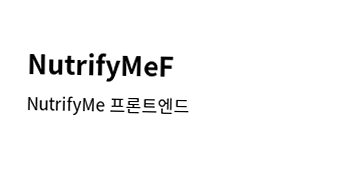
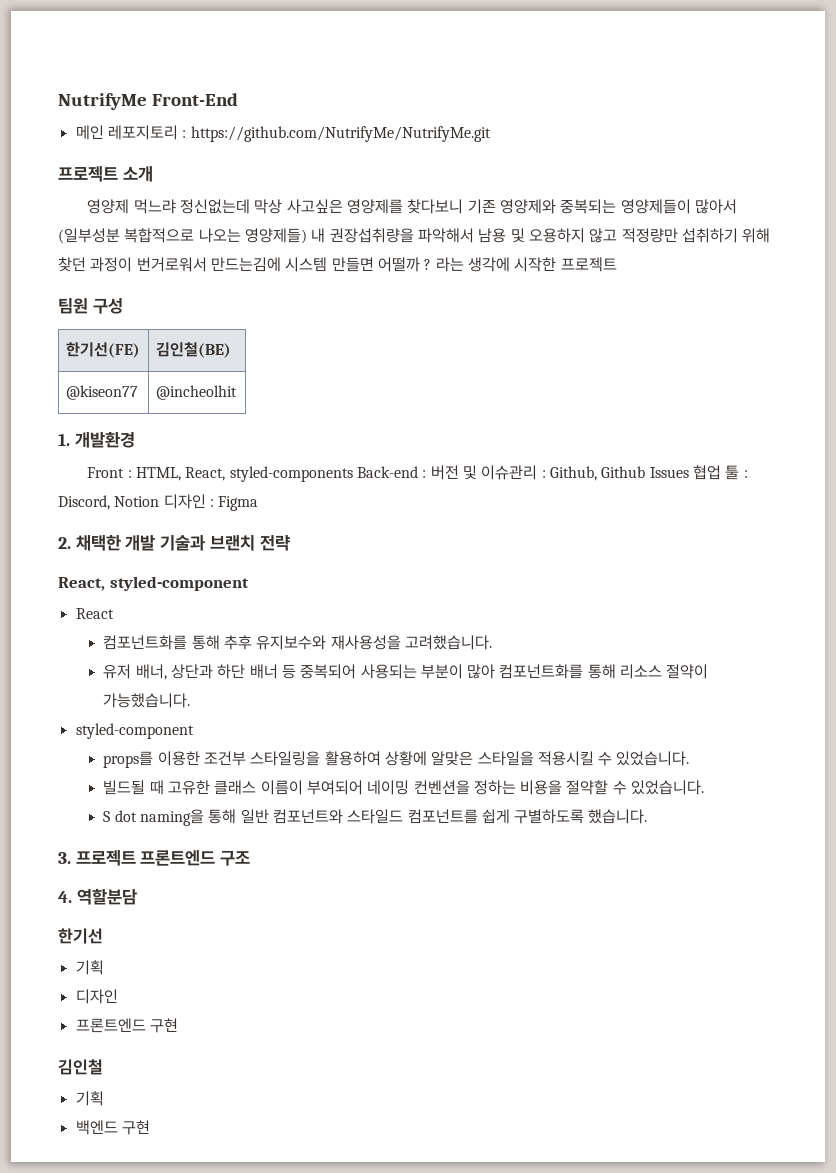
[27,52,175,83] [26,94,190,116] NutrifyMeF // NutrifyMe 프론트엔드 -> [58,93,238,110] [75,125,491,142] [58,166,153,182] [87,199,737,214] [58,228,771,244] [58,257,617,272] [58,298,123,314] [65,342,140,358] [155,342,231,358] [65,385,138,400] [155,385,237,400] [58,431,135,448] [87,465,748,482] [58,494,259,511] [58,535,290,551] [58,576,249,591] [75,608,114,619] [103,635,492,650] [103,664,709,680] [103,693,191,708] [75,723,194,739] [103,751,690,768] [103,780,705,795] [103,809,648,826] [58,850,251,866] [58,888,137,905] [58,928,103,944] [75,960,104,975] [75,989,118,1004] [75,1018,178,1033] [58,1059,103,1075] [75,1091,104,1106] [75,1120,150,1135] NutrifyMe Front-End // 메인 레포지토리 : https://github.com/NutrifyMe/NutrifyMe.git // 프로젝트 소개 // 영양제 먹느랴 정신없는데 막상 사고싶은 영양제를 찾다보니 기존 영양제와 중복되는 영양제들이 많아서 (일부성분 복합적으로 나오는 영양제들) 내 권장섭취량을 파악해서 남용 및 오용하지 않고 적정량만 섭취하기 위해 찾던 과정이 번거로워서 만드는김에 시스템 만들면 어떨까 ? 라는 생각에 시작한 프로젝트 // 팀원 구성 // 한기선(FE) | 김인철(BE) // @kiseon77 | @incheolhit // 1. 개발환경 // Front : HTML, React, styled-components Back-end : 버전 및 이슈관리 : Github, Github Issues 협업 툴 : Discord, Notion 디자인 : Figma // 2. 채택한 개발 기술과 브랜치 전략 // React, styled-component // React // 컴포넌트화를 통해 추후 유지보수와 재사용성을 고려했습니다. // 유저 배너, 상단과 하단 배너 등 중복되어 사용되는 부분이 많아 컴포넌트화를 통해 리소스 절약이 가능했습니다. // styled-component // props를 이용한 조건부 스타일링을 활용하여 상황에 알맞은 스타일을 적용시킬 수 있었습니다. // 빌드될 때 고유한 클래스 이름이 부여되어 네이밍 컨벤션을 정하는 비용을 절약할 수 있었습니다. // S dot naming을 통해 일반 컴포넌트와 스타일드 컴포넌트를 쉽게 구별하도록 했습니다. // 3. 프로젝트 프론트엔드 구조 // 4. 역할분담 // 한기선 // 기획 // 디자인 // 프론트엔드 구현 // 김인철 // 기획 // 백엔드 구현

